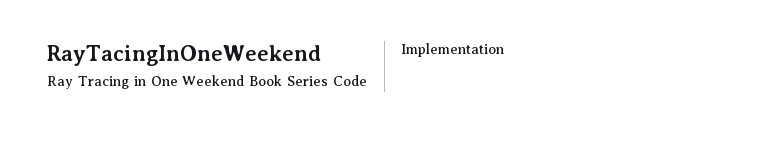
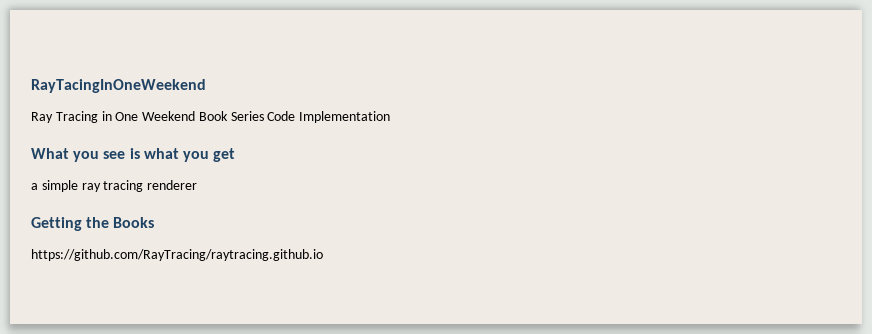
(504, 50) none -> [31,148,236,162] [31,180,198,192] [31,217,155,231] [31,249,323,261] // What you see is what you get // a simple ray tracing renderer // Getting the Books // https://github.com/RayTracing/raytracing.github.io

